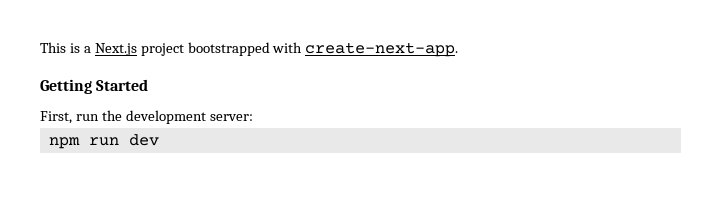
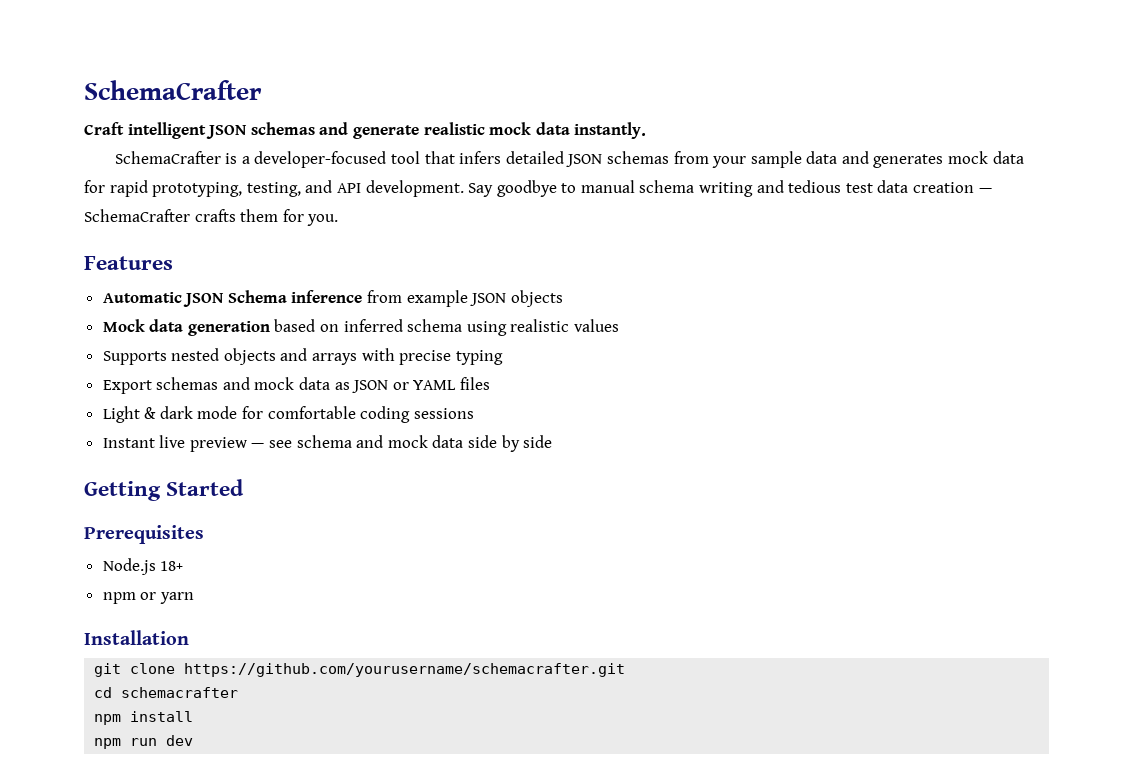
[40,42,459,57] [40,79,149,94] [40,110,253,124] This is a Next.js project bootstrapped with create-next-app. // Getting Started // First, run the development server: -> [84,80,262,100] [84,122,647,139] [114,151,1024,168] [84,180,992,197] [84,209,339,226] [84,256,173,270] [102,290,563,307] [102,319,620,336] [102,348,503,365] [102,377,491,394] [102,406,474,423] [102,435,553,452] [84,479,245,501] [84,525,204,544] [102,558,184,575] [102,592,194,604] [84,630,189,645] [94,663,626,677] [94,687,239,698] [94,711,194,725] SchemaCrafter // Craft intelligent JSON schemas and generate realistic mock data instantly. // SchemaCrafter is a developer-focused tool that infers detailed JSON schemas from your sample data and generates mock data for rapid prototyping, testing, and API development. Say goodbye to manual schema writing and tedious test data creation — SchemaCrafter crafts them for you. // Features // Automatic JSON Schema inference from example JSON objects // Mock data generation based on inferred schema using realistic values // Supports nested objects and arrays with precise typing // Export schemas and mock data as JSON or YAML files // Light & dark mode for comfortable coding sessions // Instant live preview — see schema and mock data side by side // Getting Started // Prerequisites // Node.js 18+ // npm or yarn // Installation // git clone https://github.com/yourusername/schemacrafter.git // cd schemacrafter // npm install

